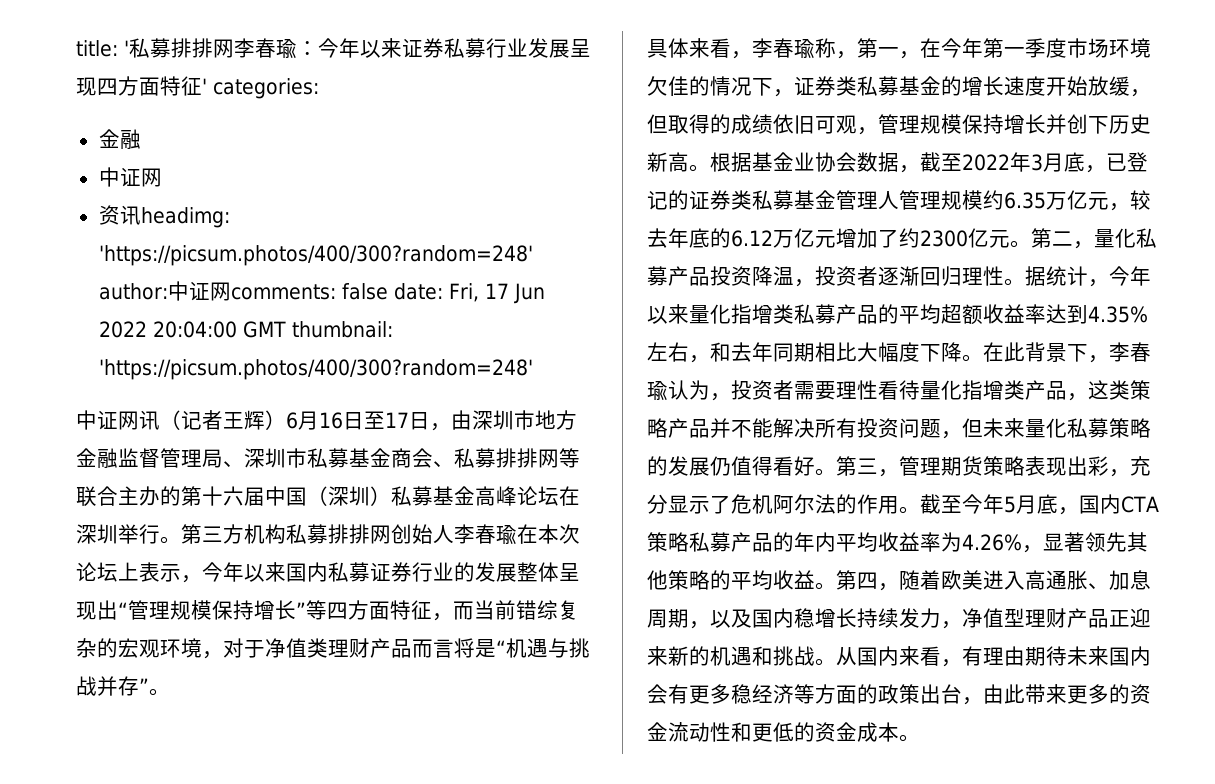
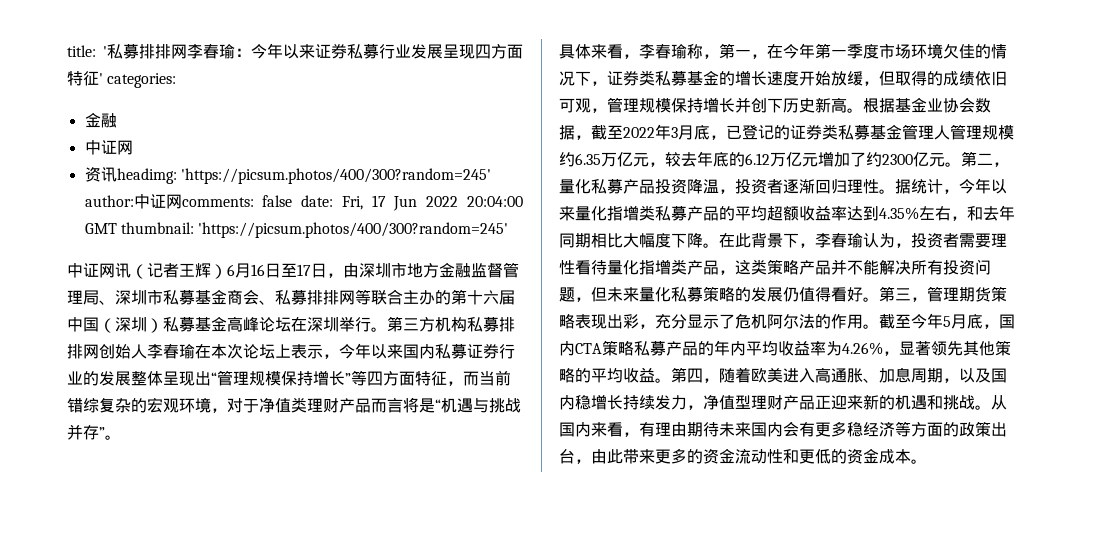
[98,245,533,266] 'https://picsum.photos/400/300?random=248' -> [180,168,491,184] 'https://picsum.photos/400/300?random=245'
[98,359,533,380] 'https://picsum.photos/400/300?random=248' -> [198,222,509,238] 'https://picsum.photos/400/300?random=245'

